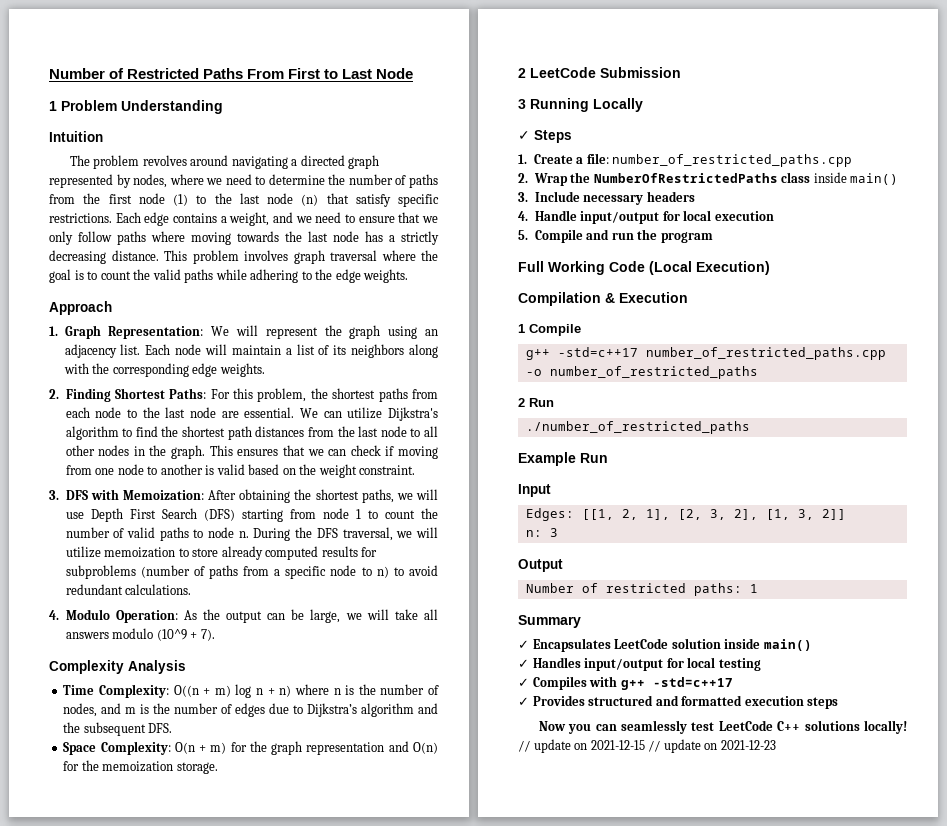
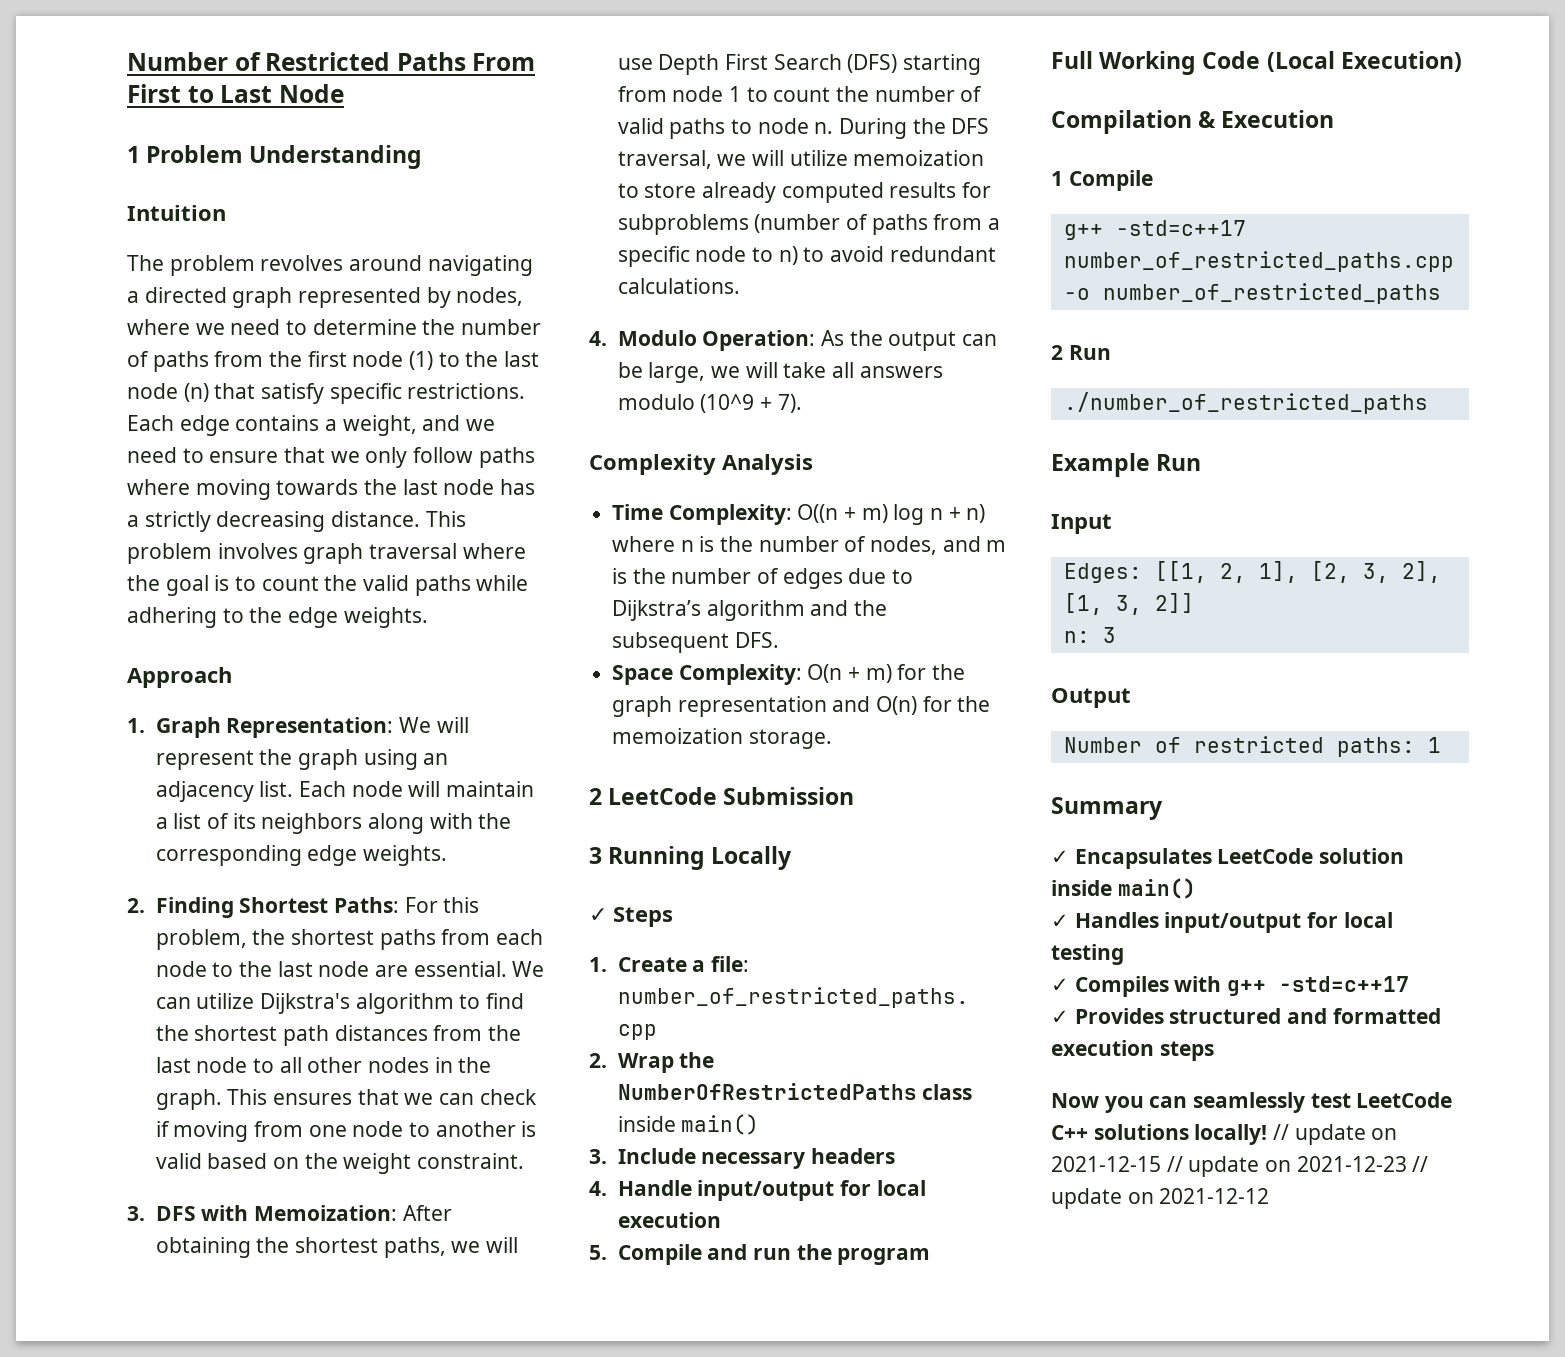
(776, 745) none -> [1412,1156,1429,1172] [1051,1188,1270,1209] // update on 2021-12-12

